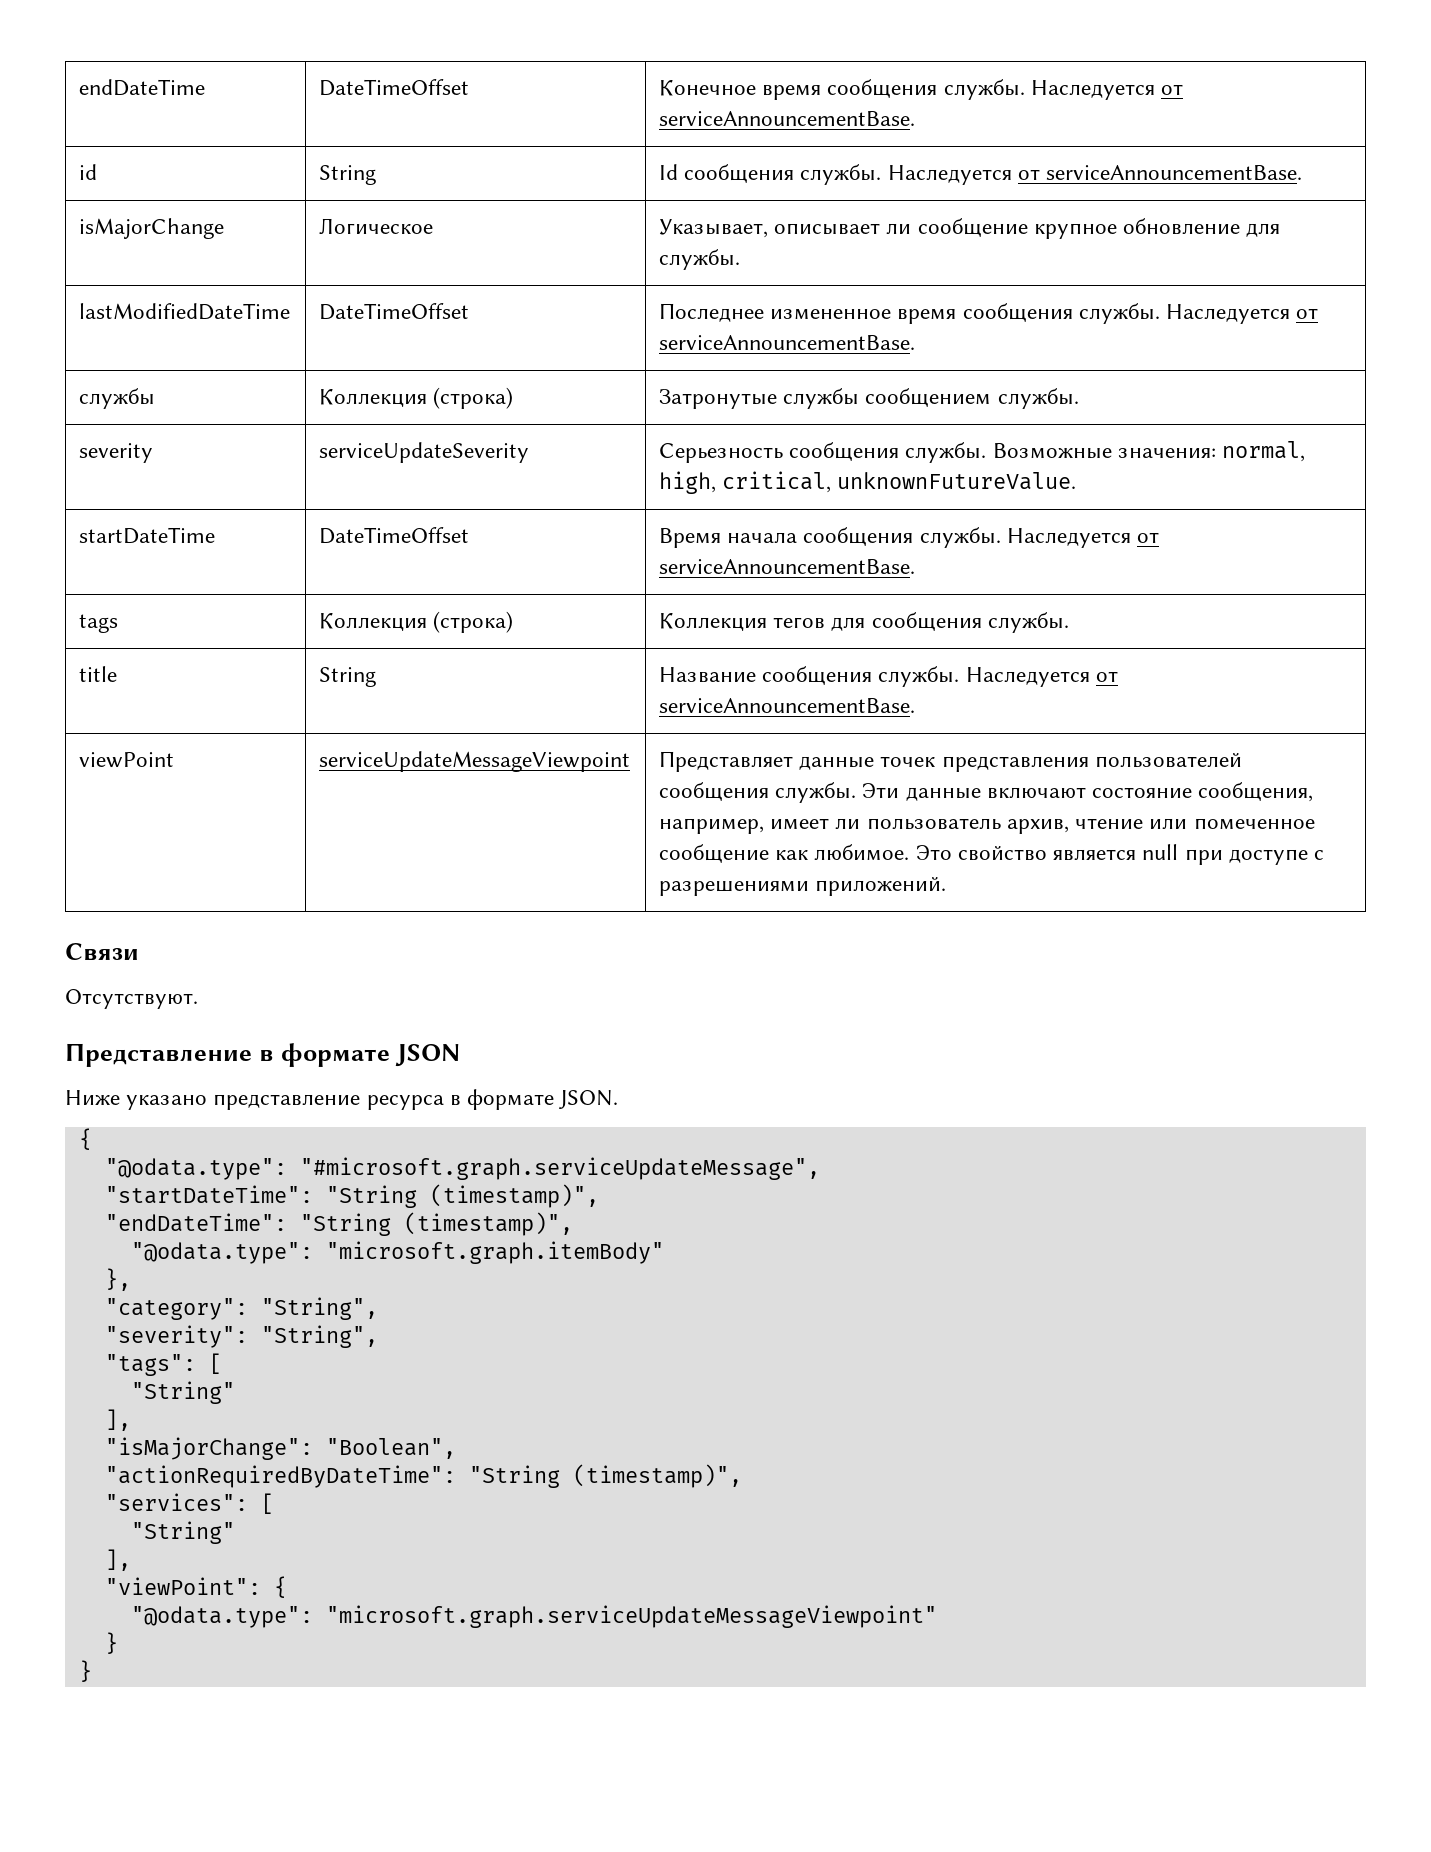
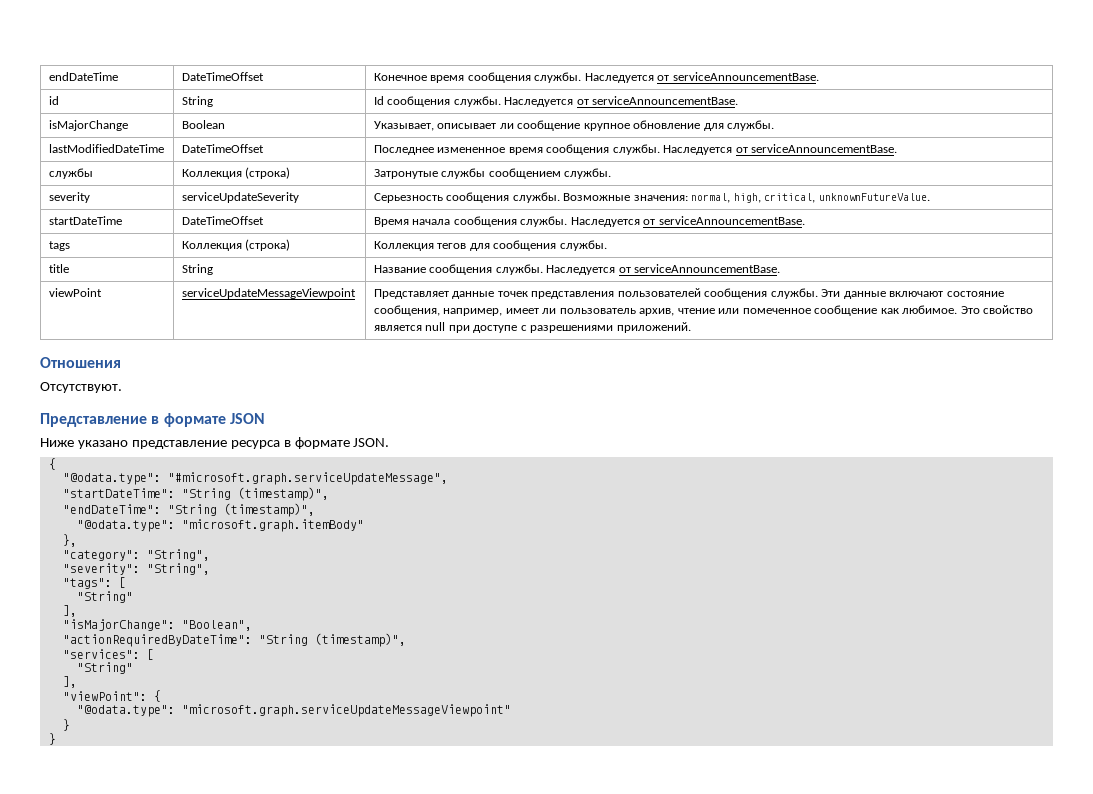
[319,218,434,234] Логическое -> [181,120,225,129] Boolean
[65,943,139,961] Связи -> [40,357,121,368] Отношения

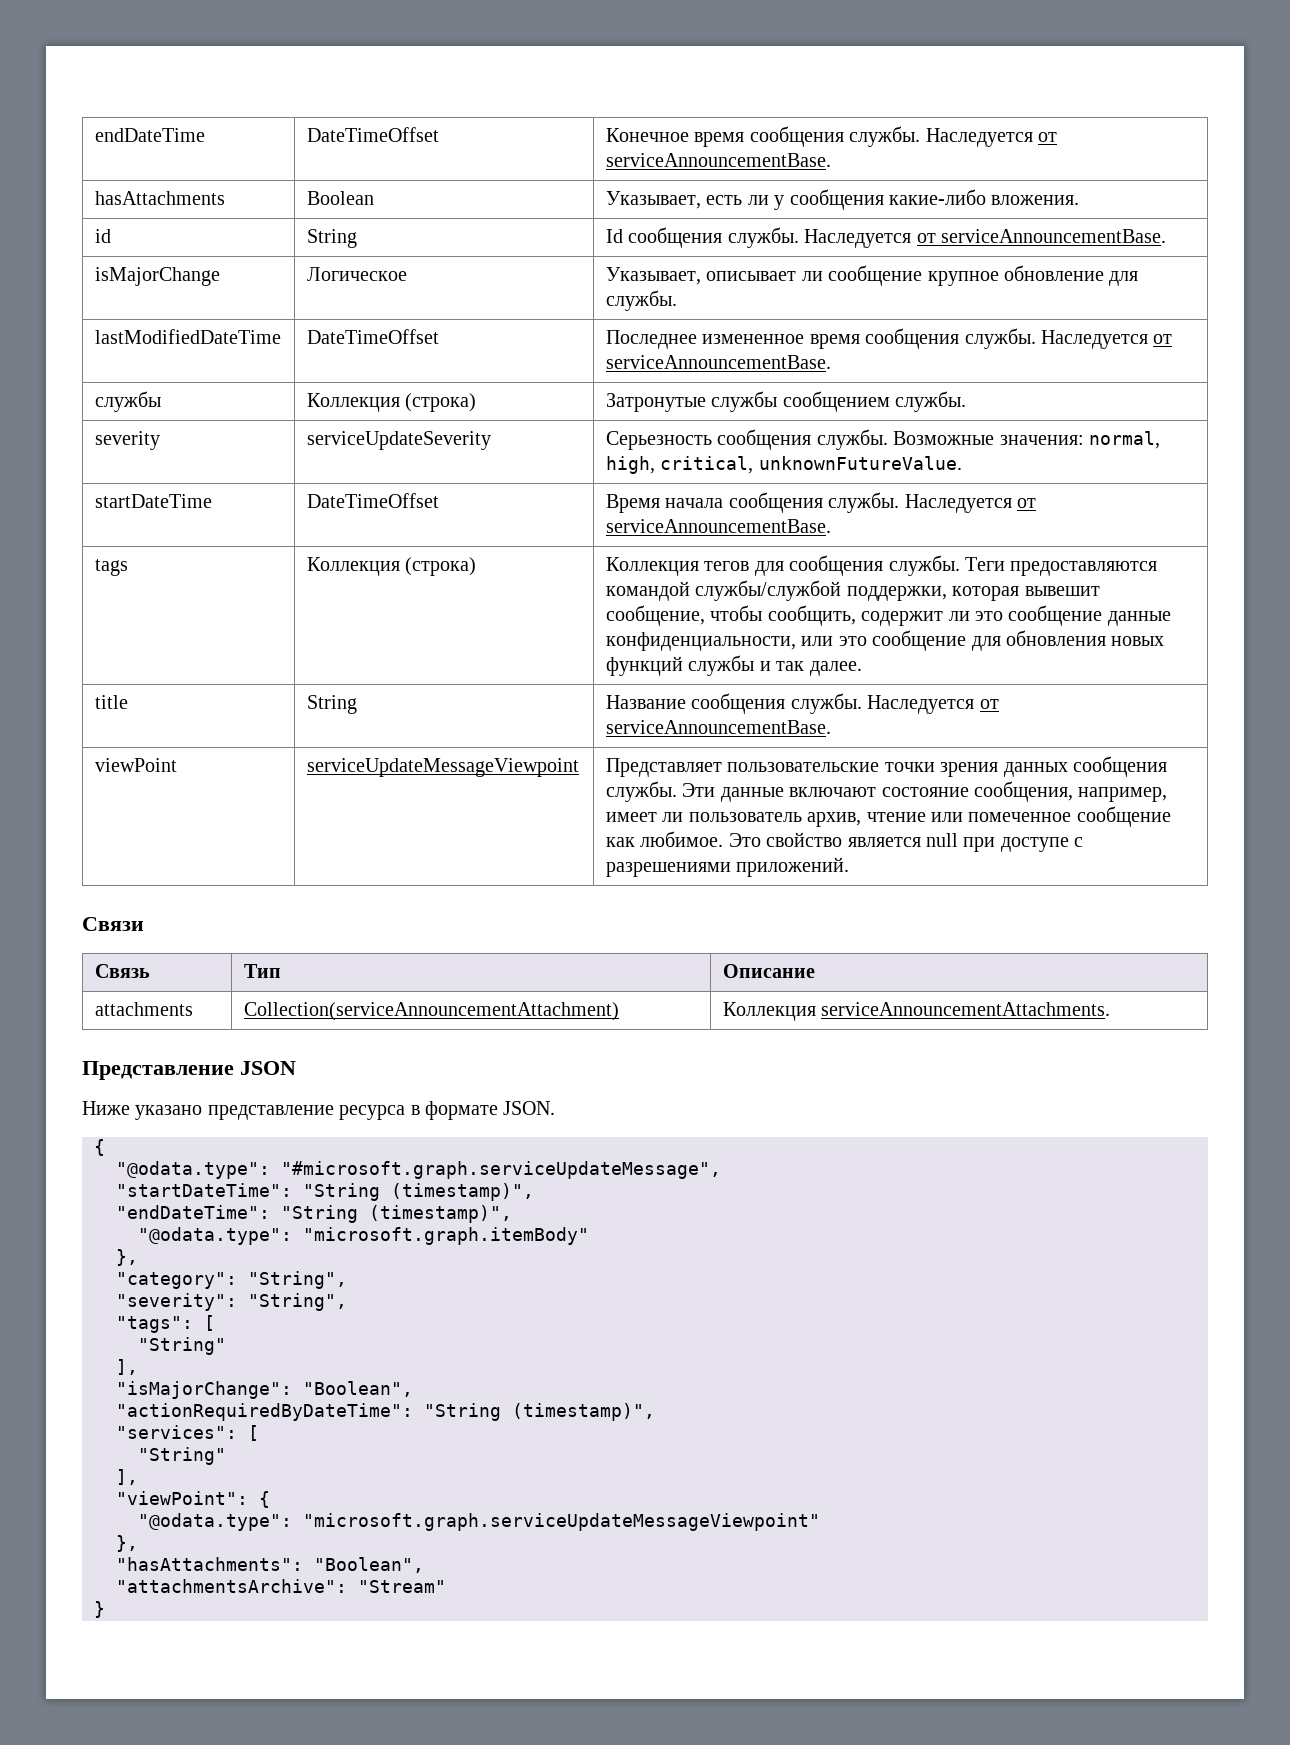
(819, 76) none -> [94,191,225,205] [306,191,374,205] [605,189,1080,210] // hasAttachments | Boolean | Указывает, есть ли у сообщения какие-либо вложения.
[181,120,225,129] Boolean -> [306,267,407,281] Логическое
(607, 245) none -> [964,557,1158,576] [605,580,1100,601] [605,605,1171,626] [605,630,1165,651] [605,655,862,676] Теги предоставляются командой службы/службой поддержки, которая вывешит сообщение, чтобы сообщить, содержит ли это сообщение данные конфиденциальности, или это сообщение для обновления новых функций службы и так далее.
[452,288,701,299] данные точек представления пользователей -> [727,762,1068,777] пользовательские точки зрения данных
[40,357,121,368] [40,382,122,393] Отношения // Отсутствуют. -> [82,917,144,931] [94,964,150,978] [243,964,281,978] [722,964,815,978] [94,1002,193,1016] [243,1002,619,1021] [722,1002,1111,1021] Связи // Связь | Тип | Описание // attachments | Collection(serviceAnnouncementAttachment) | Коллекция serviceAnnouncementAttachments.
[151,413,226,427] в формате -> (234, 1070) none
[62,719,70,731] } -> [116,1535,138,1552] [116,1557,424,1573] [116,1579,446,1593] }, // "hasAttachments": "Boolean", // "attachmentsArchive": "Stream"

